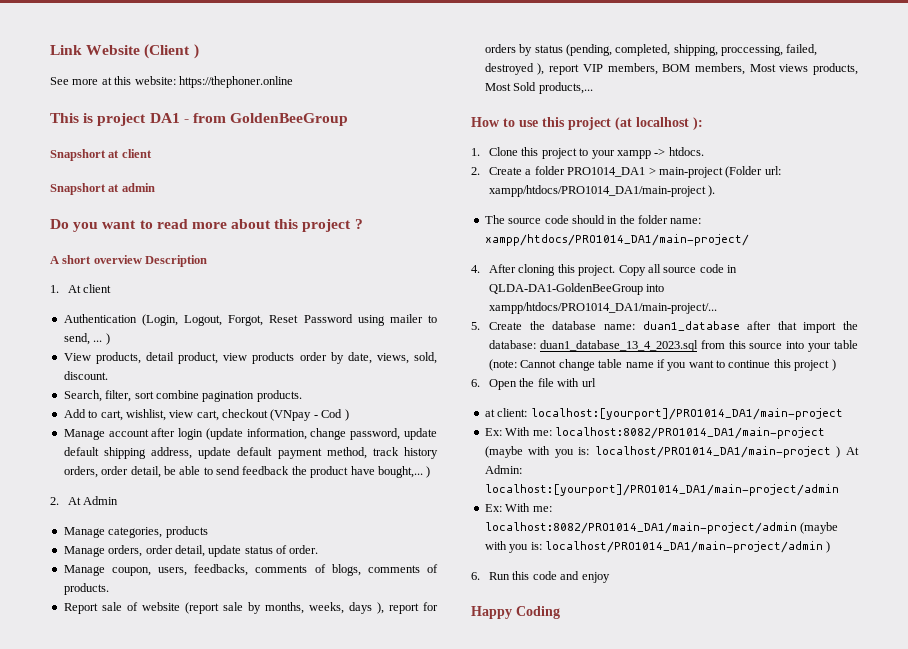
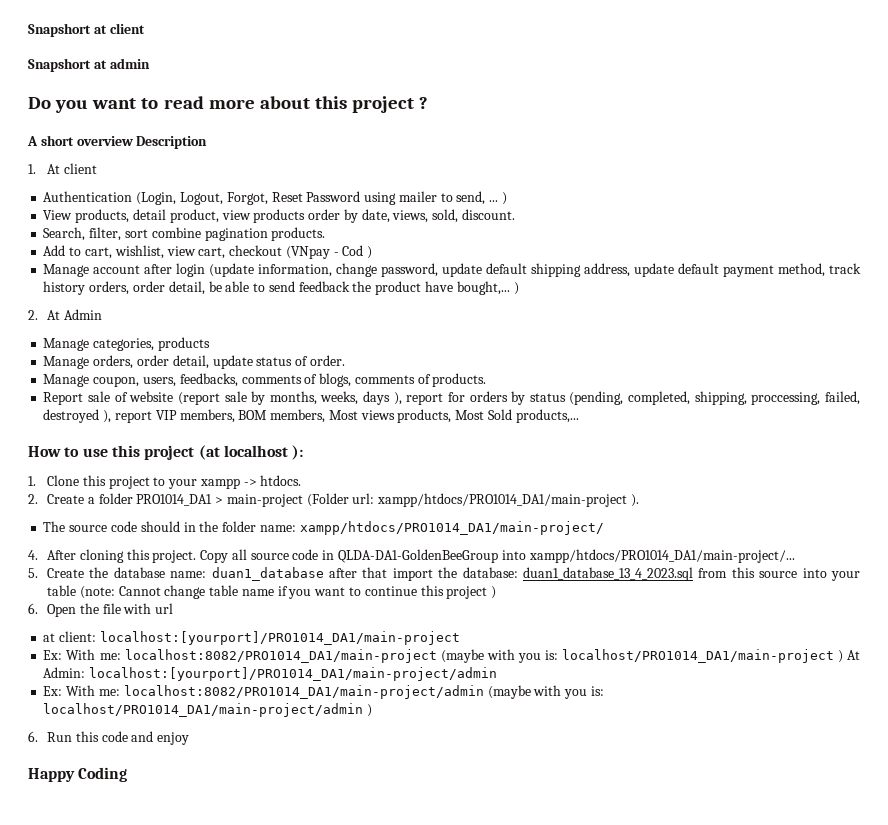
[50,44,199,59] [50,76,293,88] [50,113,349,126] Link Website (Client ) // See more at this website: https://thephoner.online // This is project DA1 - from GoldenBeeGroup // -> (28, 30) none

